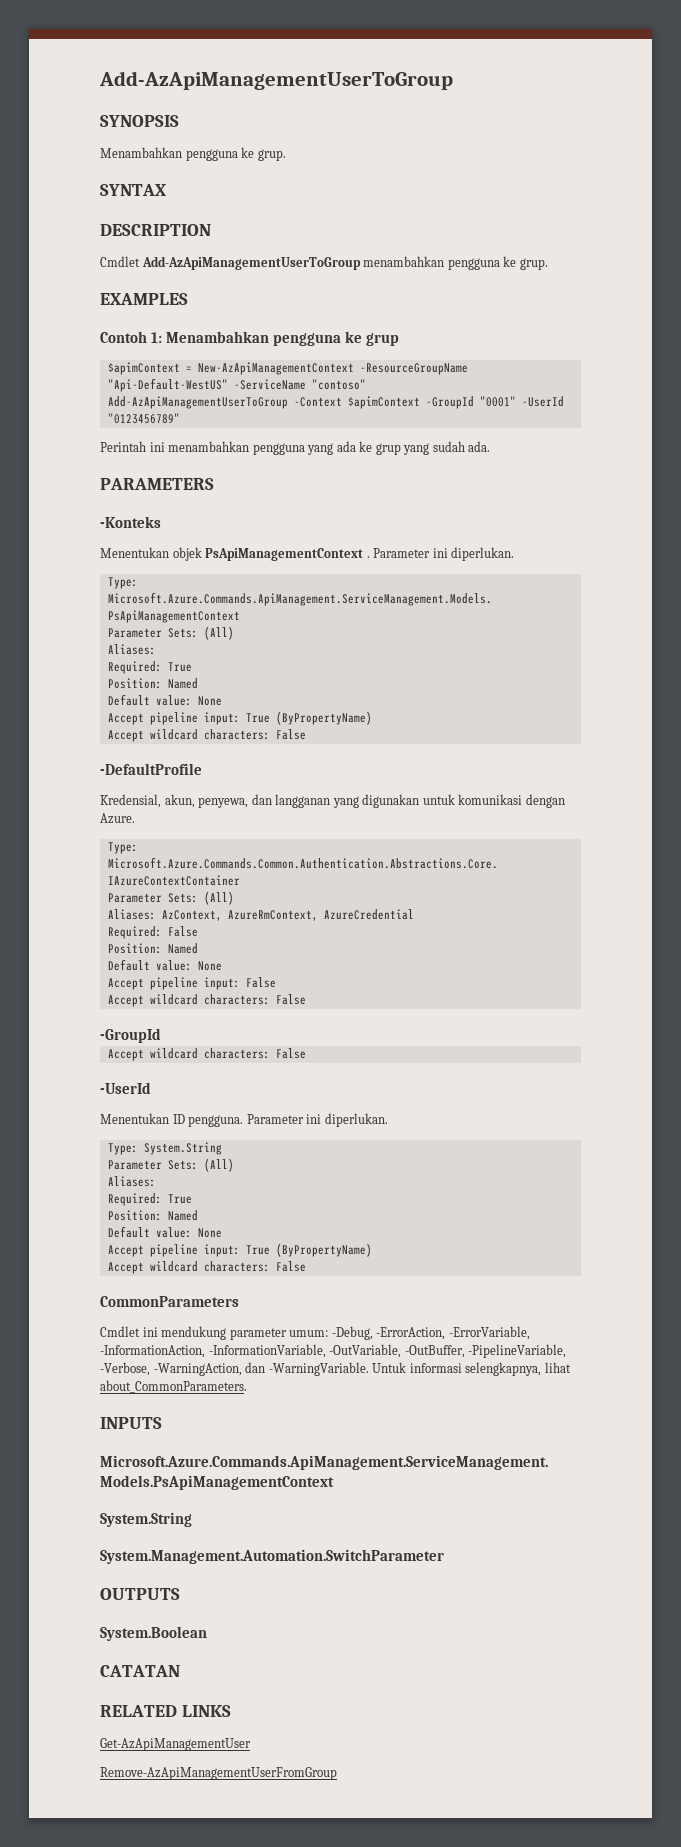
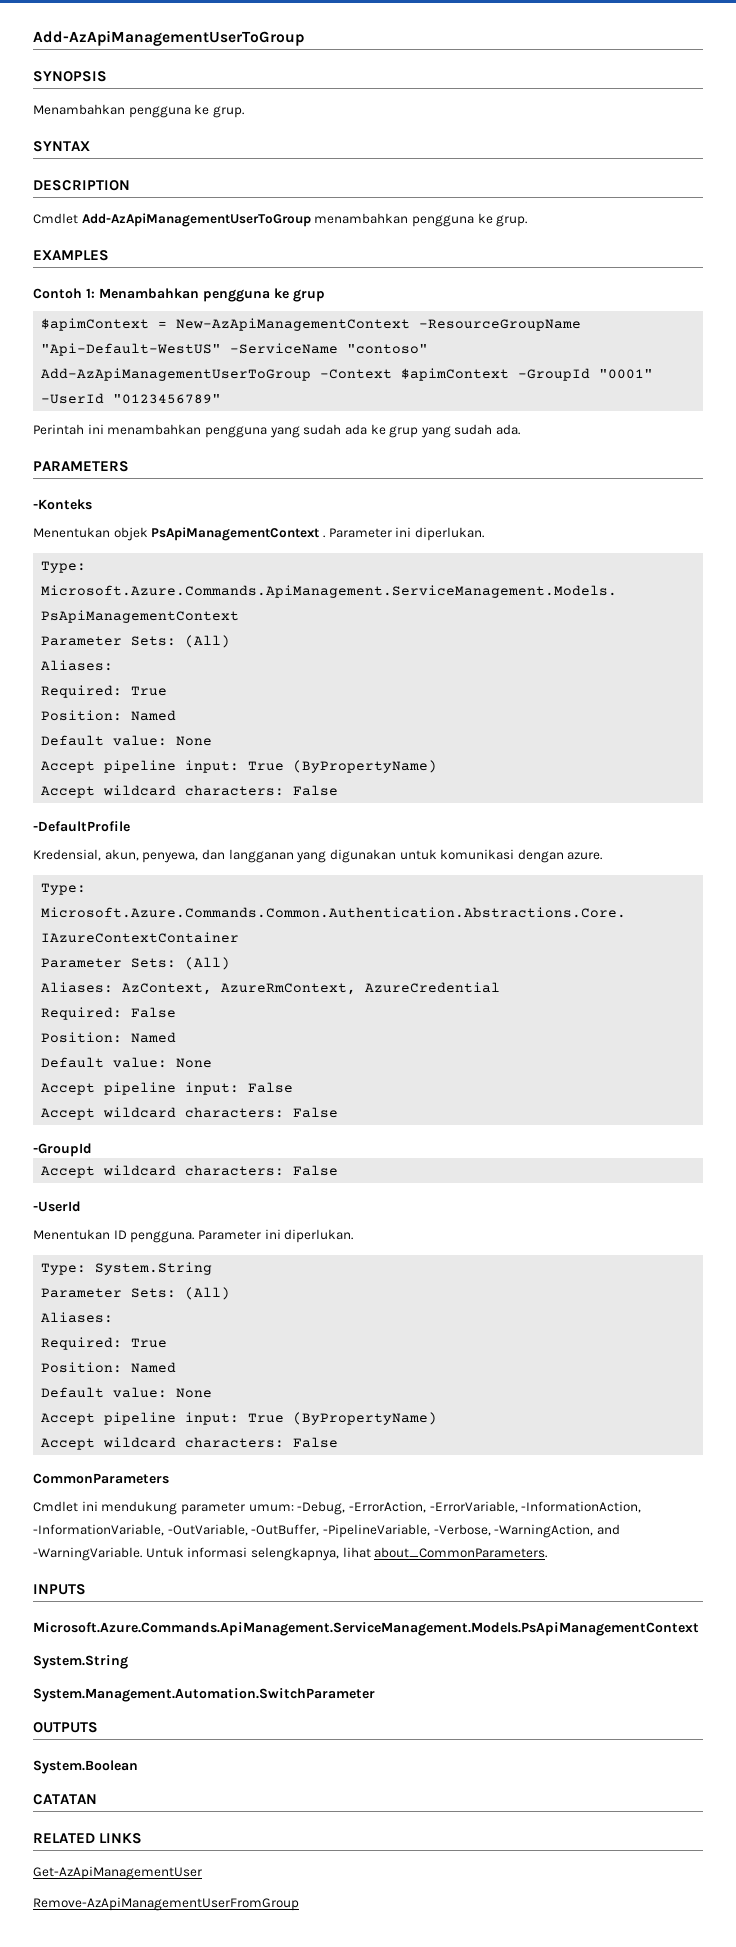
(334, 449) none -> [303,424,342,435] sudah
[100,813,135,824] Azure. -> [567,852,603,860] azure.
[245,1362,266,1373] dan -> [596,1524,620,1535] and

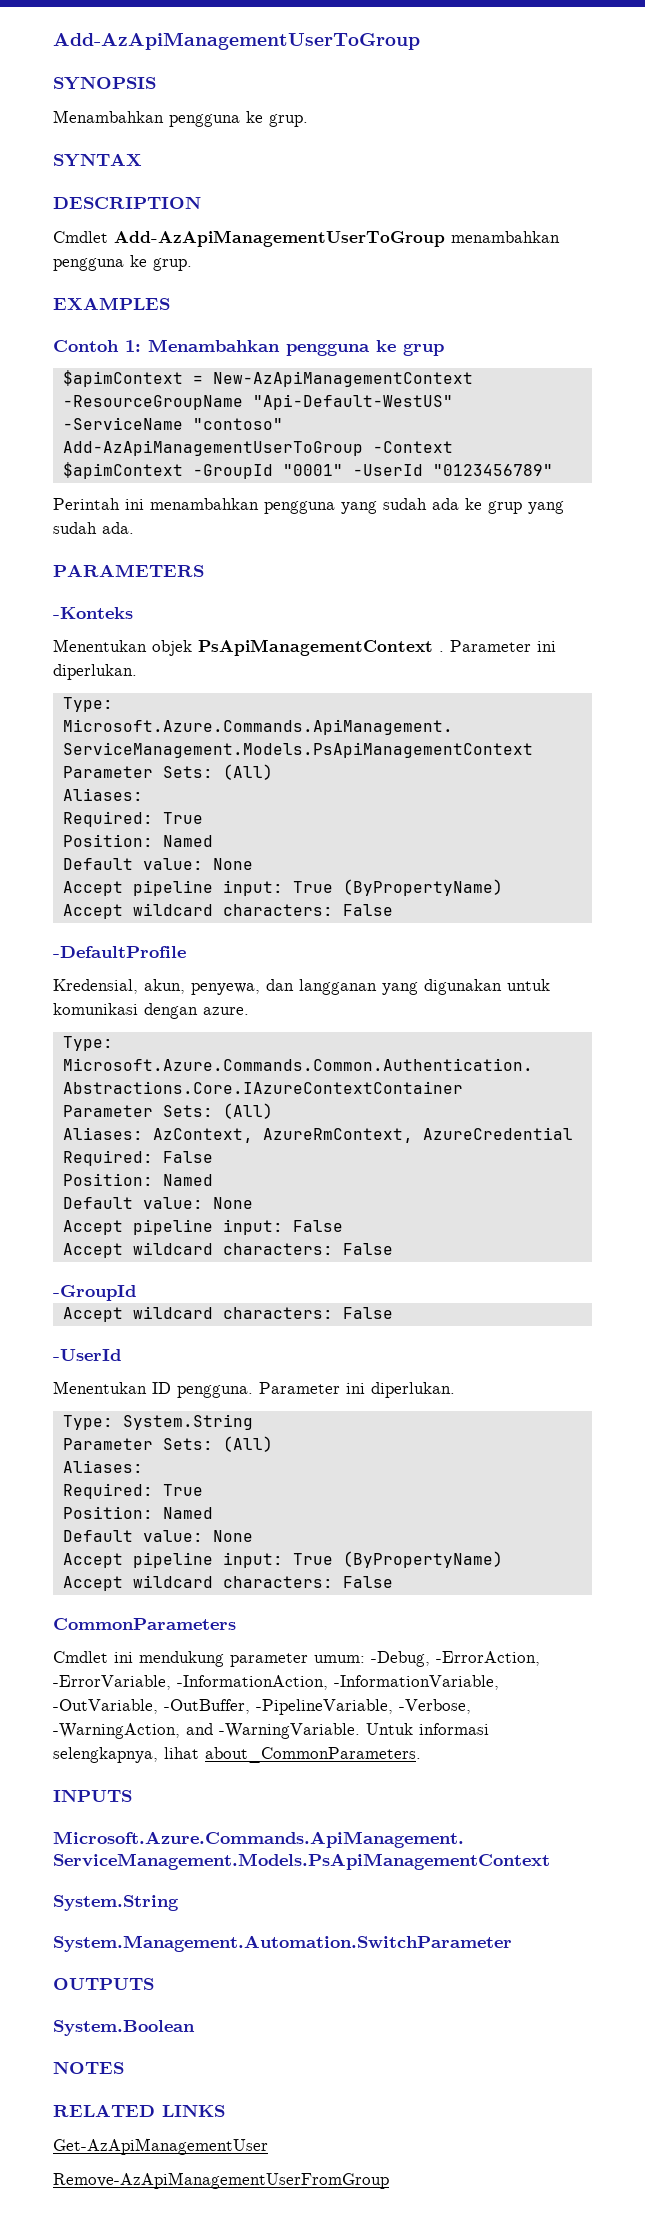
[33,1794,97,1805] CATATAN -> [53,2061,124,2074] NOTES

